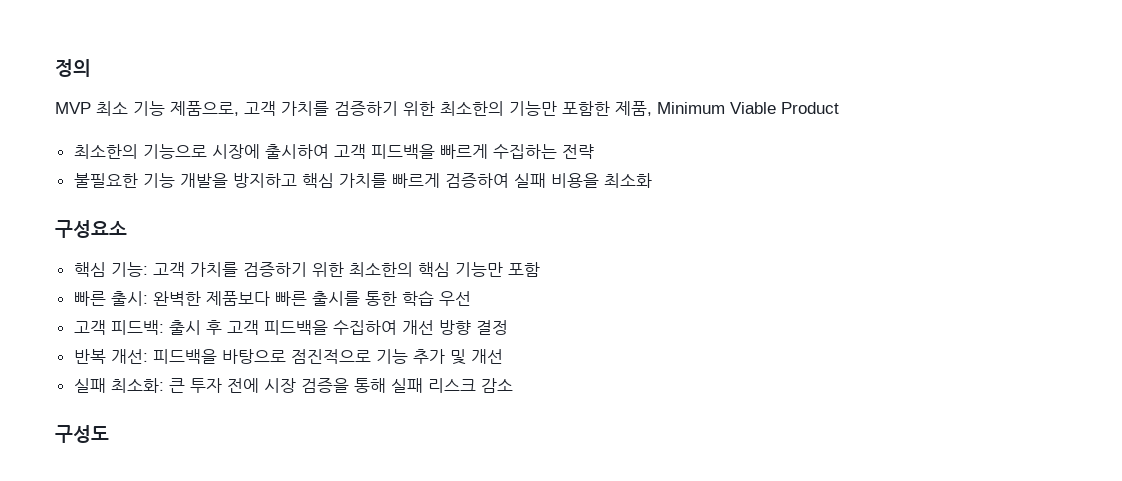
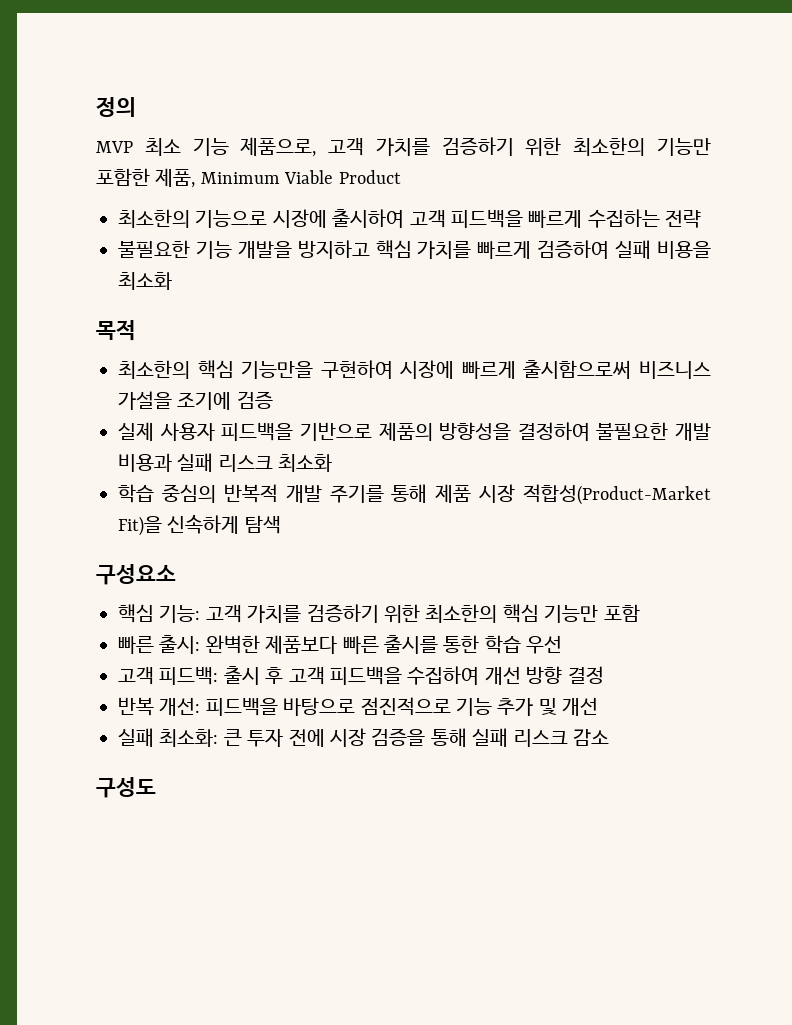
(652, 180) none -> [96,320,136,341] [118,360,711,379] [118,391,273,410] [118,422,711,441] [118,453,333,472] [118,484,711,505] [118,514,281,536] // 목적 // 최소한의 핵심 기능만을 구현하여 시장에 빠르게 출시함으로써 비즈니스 가설을 조기에 검증 // 실제 사용자 피드백을 기반으로 제품의 방향성을 결정하여 불필요한 개발 비용과 실패 리스크 최소화 // 학습 중심의 반복적 개발 주기를 통해 제품 시장 적합성(Product-Market Fit)을 신속하게 탐색

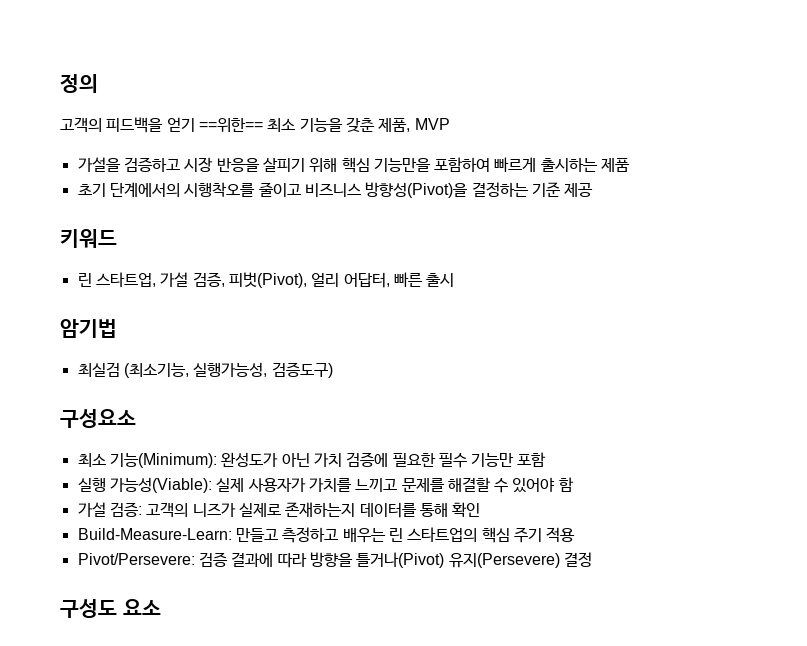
[96,137,711,157] [96,168,401,188] [118,209,702,228] [118,240,712,259] [118,272,172,290] [96,320,136,341] [118,360,711,379] [118,391,273,410] [118,422,711,441] [118,453,333,472] [118,484,711,505] [118,514,281,536] [96,564,176,585] [118,604,640,623] [118,635,563,654] [118,666,604,685] [118,697,599,716] [118,728,609,747] MVP 최소 기능 제품으로, 고객 가치를 검증하기 위한 최소한의 기능만 포함한 제품, Minimum Viable Product // 최소한의 기능으로 시장에 출시하여 고객 피드백을 빠르게 수집하는 전략 // 불필요한 기능 개발을 방지하고 핵심 가치를 빠르게 검증하여 실패 비용을 최소화 // 목적 // 최소한의 핵심 기능만을 구현하여 시장에 빠르게 출시함으로써 비즈니스 가설을 조기에 검증 // 실제 사용자 피드백을 기반으로 제품의 방향성을 결정하여 불필요한 개발 비용과 실패 리스크 최소화 // 학습 중심의 반복적 개발 주기를 통해 제품 시장 적합성(Product-Market Fit)을 신속하게 탐색 // 구성요소 // 핵심 기능: 고객 가치를 검증하기 위한 최소한의 핵심 기능만 포함 // 빠른 출시: 완벽한 제품보다 빠른 출시를 통한 학습 우선 // 고객 피드백: 출시 후 고객 피드백을 수집하여 개선 방향 결정 // 반복 개선: 피드백을 바탕으로 점진적으로 기능 추가 및 개선 // 실패 최소화: 큰 투자 전에 시장 검증을 통해 실패 리스크 감소 -> [60,117,450,133] [77,157,631,173] [77,182,594,198] [60,229,117,248] [77,272,455,288] [60,319,117,338] [77,362,333,378] [60,409,136,428] [77,452,547,468] [77,477,574,493] [77,502,481,518] [77,527,576,543] [77,552,592,568] 고객의 피드백을 얻기 ==위한== 최소 기능을 갖춘 제품, MVP // 가설을 검증하고 시장 반응을 살피기 위해 핵심 기능만을 포함하여 빠르게 출시하는 제품 // 초기 단계에서의 시행착오를 줄이고 비즈니스 방향성(Pivot)을 결정하는 기준 제공 // 키워드 // 린 스타트업, 가설 검증, 피벗(Pivot), 얼리 어답터, 빠른 출시 // 암기법 // 최실검 (최소기능, 실행가능성, 검증도구) // 구성요소 // 최소 기능(Minimum): 완성도가 아닌 가치 검증에 필요한 필수 기능만 포함 // 실행 가능성(Viable): 실제 사용자가 가치를 느끼고 문제를 해결할 수 있어야 함 // 가설 검증: 고객의 니즈가 실제로 존재하는지 데이터를 통해 확인 // Build-Measure-Learn: 만들고 측정하고 배우는 린 스타트업의 핵심 주기 적용 // Pivot/Persevere: 검증 결과에 따라 방향을 틀거나(Pivot) 유지(Persevere) 결정
(156, 787) none -> [122,599,161,615] 요소

